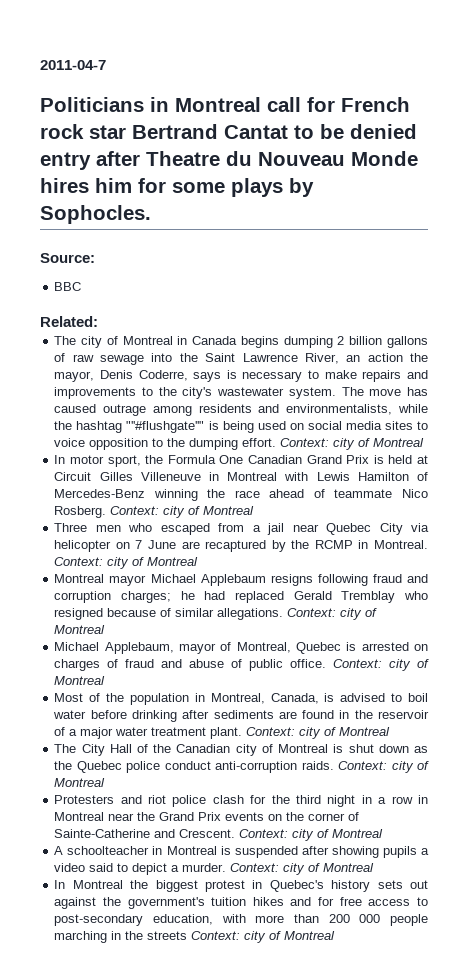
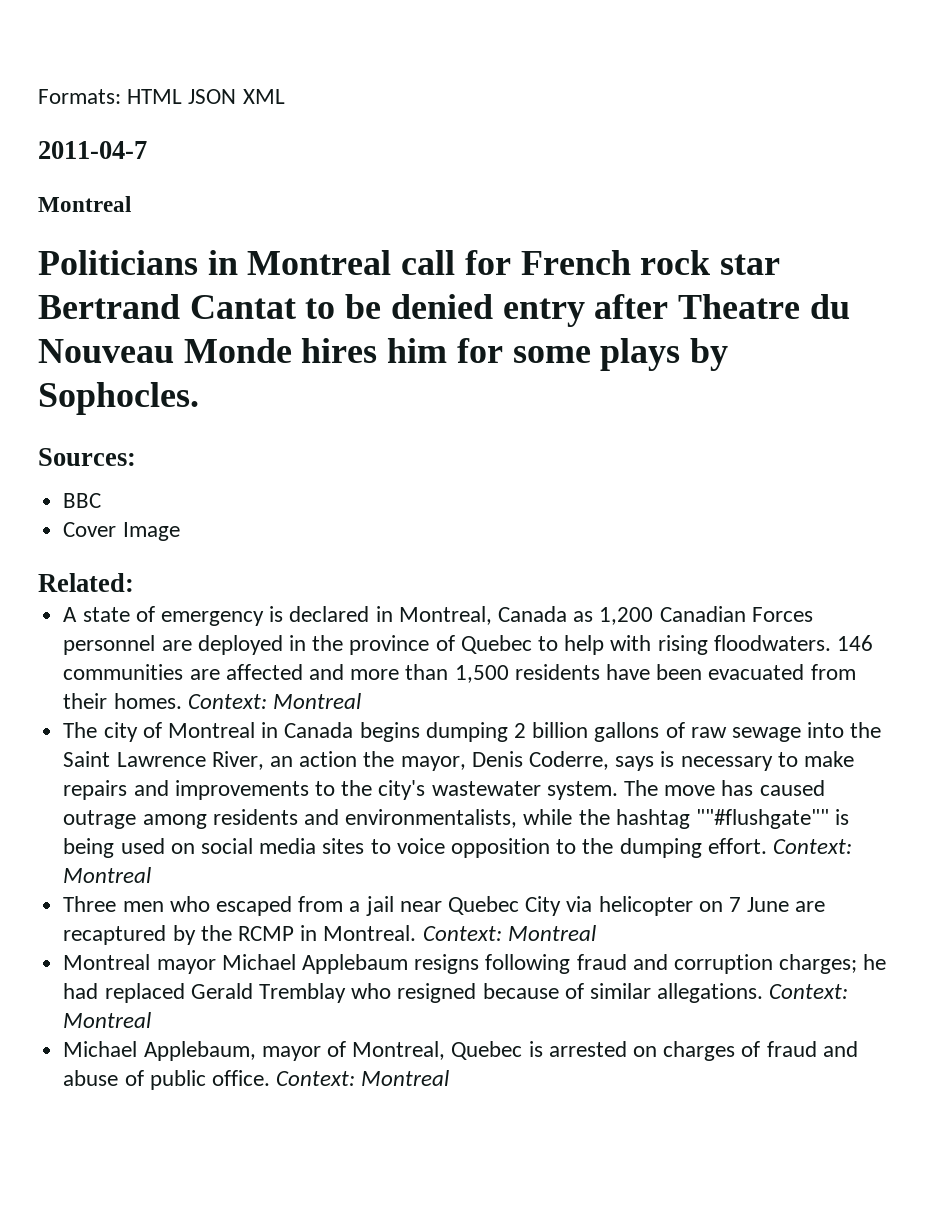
(40, 65) none -> [38,89,285,104] Formats: HTML JSON XML //
(106, 65) none -> [38,196,131,212] // Montreal
[40,253,95,263] Source: -> [38,448,136,466] Sources:
(82, 286) none -> [63,522,180,541] // Cover Image
(98, 321) none -> [63,606,813,626] [63,635,874,655] [63,664,856,683] [63,693,361,709] // A state of emergency is declared in Montreal, Canada as 1,200 Canadian Forces personnel are deployed in the province of Quebec to help with rising floodwaters. 146 communities are affected and more than 1,500 residents have been evacuated from their homes. Context: Montreal
[126,421,205,433] "''#flushgate''" -> [695,809,829,829] ""#flushgate""
[333,438,425,450] [54,455,429,467] [54,472,428,481] [54,489,428,501] [54,506,201,518] city of Montreal // In motor sport, the Formula One Canadian Grand Prix is held at Circuit Gilles Villeneuve in Montreal with Lewis Hamilton of Mercedes-Benz winning the race ahead of teammate Nico Rosberg. Context: city of -> (853, 846) none
[107,557,145,569] city of -> (502, 933) none
[340,608,378,620] city of -> (849, 991) none
[389,659,429,671] [54,676,106,685] [54,693,428,705] [53,710,430,722] [54,727,391,739] [54,744,429,756] [54,761,429,773] [54,778,106,787] [54,795,428,807] [54,812,360,821] [54,829,384,841] [54,846,430,858] [54,863,375,875] [54,880,428,892] [54,897,428,909] [54,914,428,926] [54,931,336,943] city of Montreal // Most of the population in Montreal, Canada, is advised to boil water before drinking after sediments are found in the reservoir of a major water treatment plant. Context: city of Montreal // The City Hall of the Canadian city of Montreal is shut down as the Quebec police conduct anti-corruption raids. Context: city of Montreal // Protesters and riot police clash for the third night in a row in Montreal near the Grand Prix events on the corner of Sainte-Catherine and Crescent. Context: city of Montreal // A schoolteacher in Montreal is suspended after showing pupils a video said to depict a murder. Context: city of Montreal // In Montreal the biggest protest in Quebec's history sets out against the government's tuition hikes and for free access to post-secondary education, with more than 200 000 people marching in the streets Context: city of Montreal -> [361,1070,450,1086] Montreal

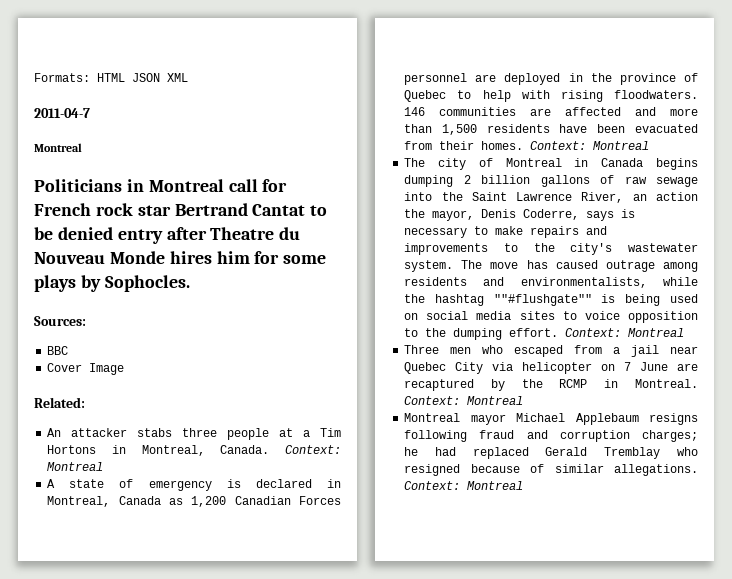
(134, 582) none -> [47,428,341,440] [47,445,341,456] [47,462,104,471] // An attacker stabs three people at a Tim Hortons in Montreal, Canada. Context: Montreal
[63,1041,858,1061] [63,1070,450,1090] // Michael Applebaum, mayor of Montreal, Quebec is arrested on charges of fraud and abuse of public office. Context: Montreal -> (524, 485) none

